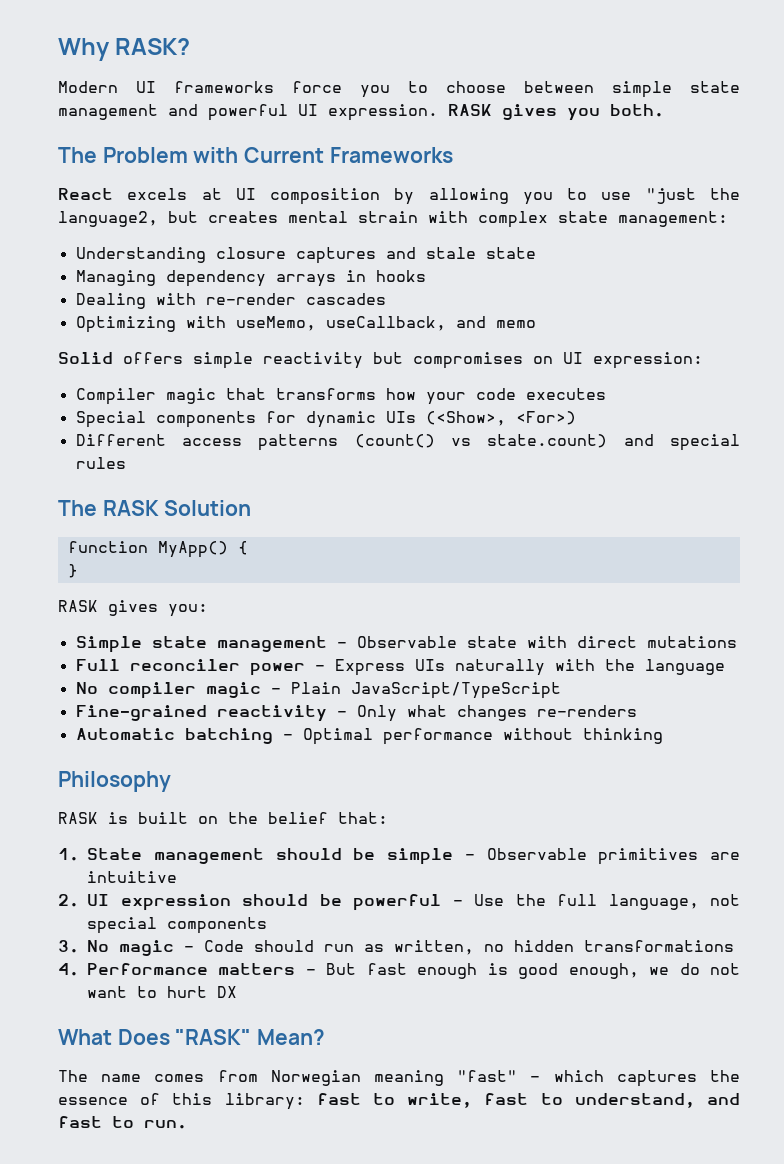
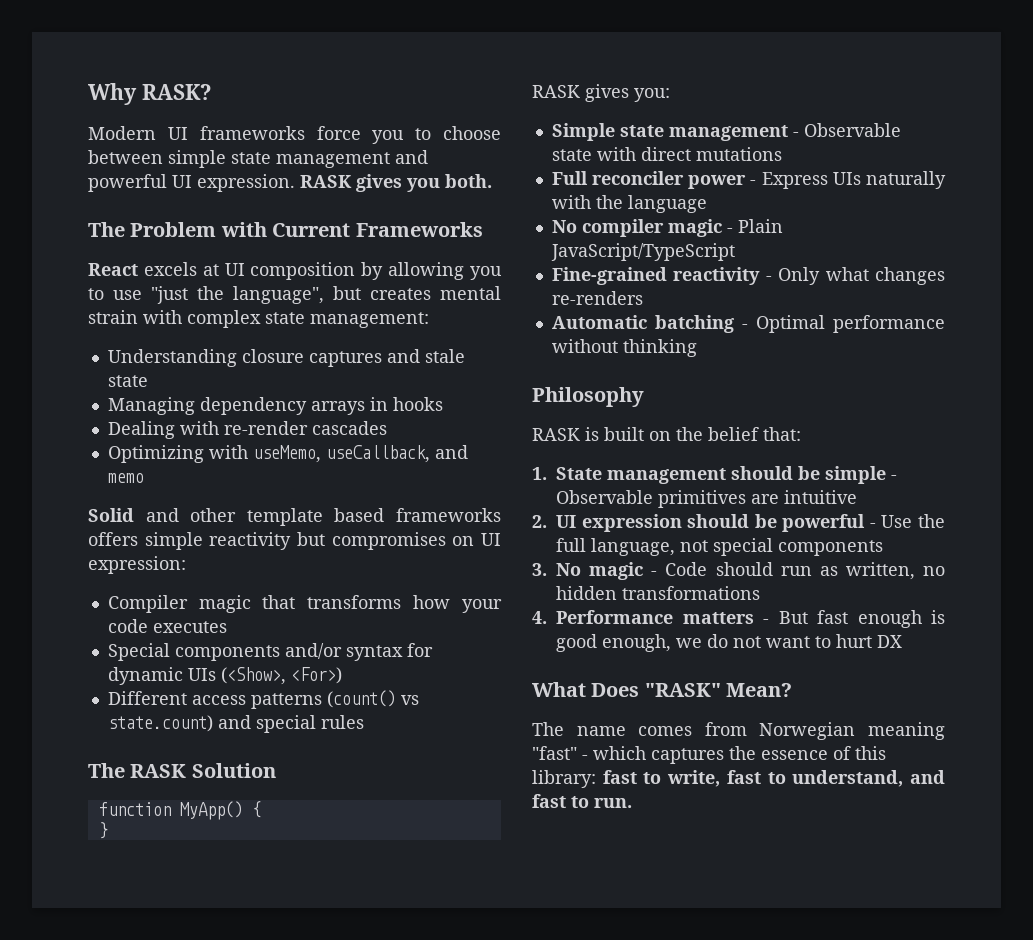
[58,211,158,227] language2, -> [233,286,324,304] language",
(113, 358) none -> [145,508,501,526] and other template based frameworks
(256, 419) none -> [284,643,403,661] and/or syntax

